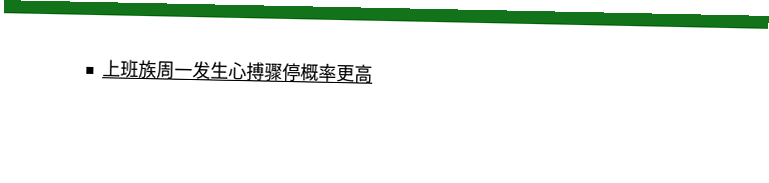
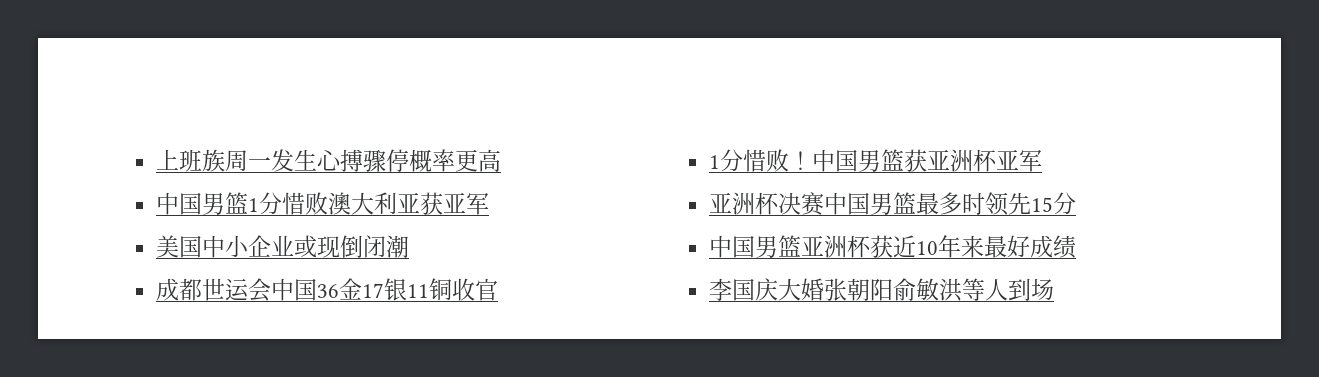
(373, 74) none -> [156,192,490,215] [156,235,410,258] [156,278,499,302] [709,149,1043,172] [709,192,1077,216] [709,235,1077,259] [709,278,1055,302] // 中国男篮1分惜败澳大利亚获亚军 // 美国中小企业或现倒闭潮 // 成都世运会中国36金17银11铜收官 // 1分惜败！中国男篮获亚洲杯亚军 // 亚洲杯决赛中国男篮最多时领先15分 // 中国男篮亚洲杯获近10年来最好成绩 // 李国庆大婚张朝阳俞敏洪等人到场

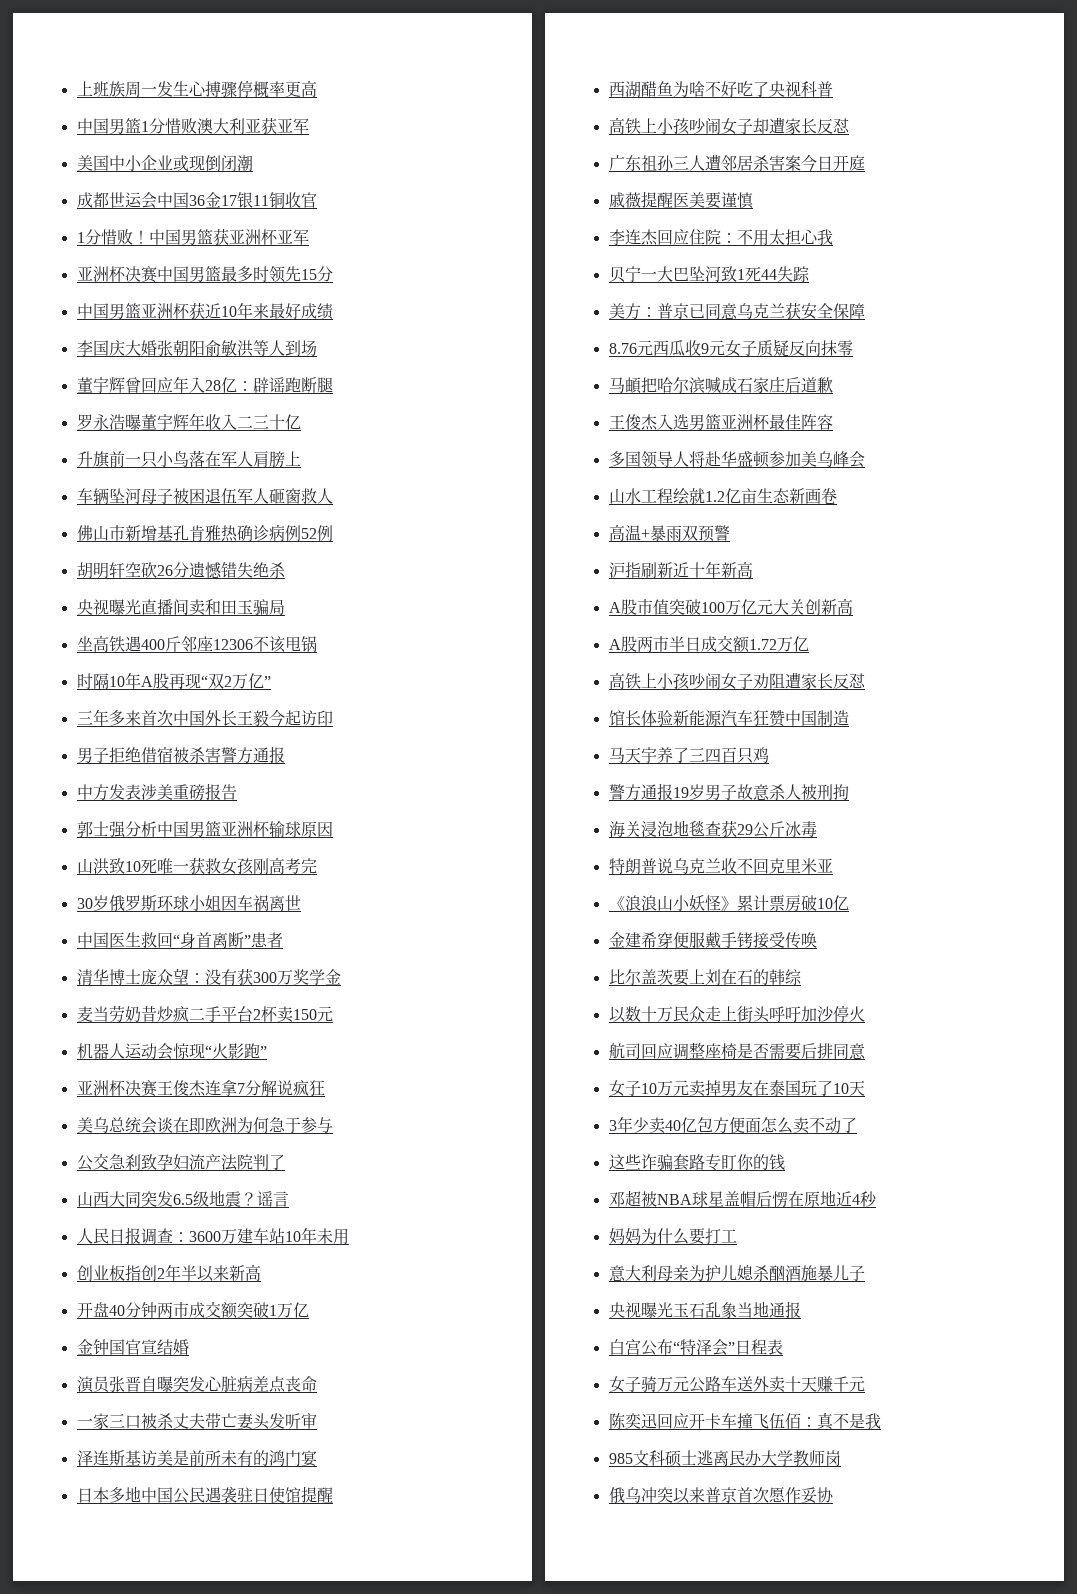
(1055, 289) none -> [76,376,333,393] [76,413,301,430] [76,450,301,468] [76,488,333,505] [76,524,333,542] [76,561,285,579] [76,599,285,616] [76,635,317,653] [76,672,271,689] [76,709,333,727] [76,746,285,764] [76,783,237,801] [76,821,333,838] [76,857,317,875] [76,895,301,912] [76,932,283,948] [76,968,341,985] [76,1005,333,1023] [76,1043,267,1060] [76,1080,325,1097] [76,1117,333,1134] [76,1153,285,1171] [76,1190,289,1207] [76,1227,349,1245] [76,1264,261,1282] [76,1301,309,1319] [76,1339,189,1355] [76,1375,317,1393] [76,1412,317,1430] [76,1450,317,1467] [76,1486,333,1504] [608,81,833,97] [608,117,850,135] [608,154,865,172] [608,191,753,209] [608,229,833,246] [608,266,810,283] [608,302,865,320] [608,339,853,357] [608,377,833,394] [608,414,833,431] [608,451,865,468] [608,488,837,505] [608,524,730,542] [608,561,753,578] [608,598,853,615] [608,635,809,653] [608,672,866,690] [608,709,849,727] [608,747,769,764] [608,783,849,801] [608,820,817,838] [608,858,833,875] [608,895,849,912] [608,932,817,949] [608,969,802,986] [608,1005,865,1023] [608,1042,866,1060] [608,1080,865,1097] [608,1116,857,1134] [608,1154,785,1171] [608,1190,877,1207] [608,1228,737,1245] [608,1265,865,1282] [608,1301,801,1318] [608,1339,783,1356] [608,1376,865,1393] [608,1412,881,1430] [608,1450,841,1467] [608,1487,834,1504] // 董宇辉曾回应年入28亿：辟谣跑断腿 // 罗永浩曝董宇辉年收入二三十亿 // 升旗前一只小鸟落在军人肩膀上 // 车辆坠河母子被困退伍军人砸窗救人 // 佛山市新增基孔肯雅热确诊病例52例 // 胡明轩空砍26分遗憾错失绝杀 // 央视曝光直播间卖和田玉骗局 // 坐高铁遇400斤邻座12306不该甩锅 // 时隔10年A股再现“双2万亿” // 三年多来首次中国外长王毅今起访印 // 男子拒绝借宿被杀害警方通报 // 中方发表涉美重磅报告 // 郭士强分析中国男篮亚洲杯输球原因 // 山洪致10死唯一获救女孩刚高考完 // 30岁俄罗斯环球小姐因车祸离世 // 中国医生救回“身首离断”患者 // 清华博士庞众望：没有获300万奖学金 // 麦当劳奶昔炒疯二手平台2杯卖150元 // 机器人运动会惊现“火影跑” // 亚洲杯决赛王俊杰连拿7分解说疯狂 // 美乌总统会谈在即欧洲为何急于参与 // 公交急刹致孕妇流产法院判了 // 山西大同突发6.5级地震？谣言 // 人民日报调查：3600万建车站10年未用 // 创业板指创2年半以来新高 // 开盘40分钟两市成交额突破1万亿 // 金钟国官宣结婚 // 演员张晋自曝突发心脏病差点丧命 // 一家三口被杀丈夫带亡妻头发听审 // 泽连斯基访美是前所未有的鸿门宴 // 日本多地中国公民遇袭驻日使馆提醒 // 西湖醋鱼为啥不好吃了央视科普 // 高铁上小孩吵闹女子却遭家长反怼 // 广东祖孙三人遭邻居杀害案今日开庭 // 戚薇提醒医美要谨慎 // 李连杰回应住院：不用太担心我 // 贝宁一大巴坠河致1死44失踪 // 美方：普京已同意乌克兰获安全保障 // 8.76元西瓜收9元女子质疑反向抹零 // 马頔把哈尔滨喊成石家庄后道歉 // 王俊杰入选男篮亚洲杯最佳阵容 // 多国领导人将赴华盛顿参加美乌峰会 // 山水工程绘就1.2亿亩生态新画卷 // 高温+暴雨双预警 // 沪指刷新近十年新高 // A股市值突破100万亿元大关创新高 // A股两市半日成交额1.72万亿 // 高铁上小孩吵闹女子劝阻遭家长反怼 // 馆长体验新能源汽车狂赞中国制造 // 马天宇养了三四百只鸡 // 警方通报19岁男子故意杀人被刑拘 // 海关浸泡地毯查获29公斤冰毒 // 特朗普说乌克兰收不回克里米亚 // 《浪浪山小妖怪》累计票房破10亿 // 金建希穿便服戴手铐接受传唤 // 比尔盖茨要上刘在石的韩综 // 以数十万民众走上街头呼吁加沙停火 // 航司回应调整座椅是否需要后排同意 // 女子10万元卖掉男友在泰国玩了10天 // 3年少卖40亿包方便面怎么卖不动了 // 这些诈骗套路专盯你的钱 // 邓超被NBA球星盖帽后愣在原地近4秒 // 妈妈为什么要打工 // 意大利母亲为护儿媳杀酗酒施暴儿子 // 央视曝光玉石乱象当地通报 // 白宫公布“特泽会”日程表 // 女子骑万元公路车送外卖十天赚千元 // 陈奕迅回应开卡车撞飞伍佰：真不是我 // 985文科硕士逃离民办大学教师岗 // 俄乌冲突以来普京首次愿作妥协

